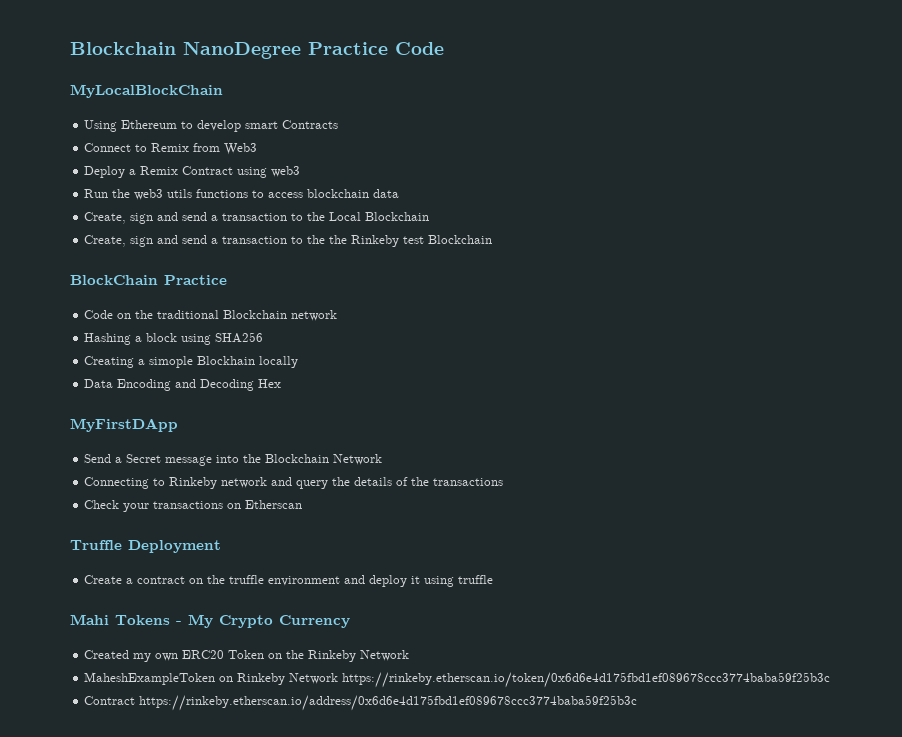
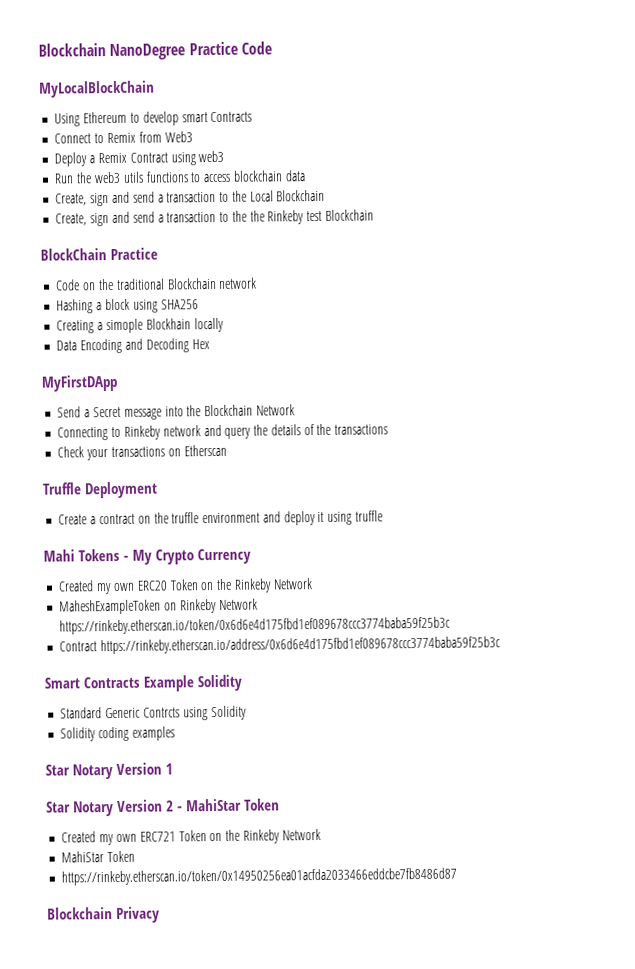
(638, 703) none -> [44,674,243,692] [60,705,247,721] [60,726,175,742] [45,762,173,780] [46,798,280,817] [61,828,321,846] [61,850,136,863] [61,867,458,886] [47,906,160,923] // Smart Contracts Example Solidity // Standard Generic Contrcts using Solidity // Solidity coding examples // Star Notary Version 1 // Star Notary Version 2 - MahiStar Token // Created my own ERC721 Token on the Rinkeby Network // MahiStar Token // https://rinkeby.etherscan.io/token/0x14950256ea01acfda2033466eddcbe7fb8486d87 // Blockchain Privacy

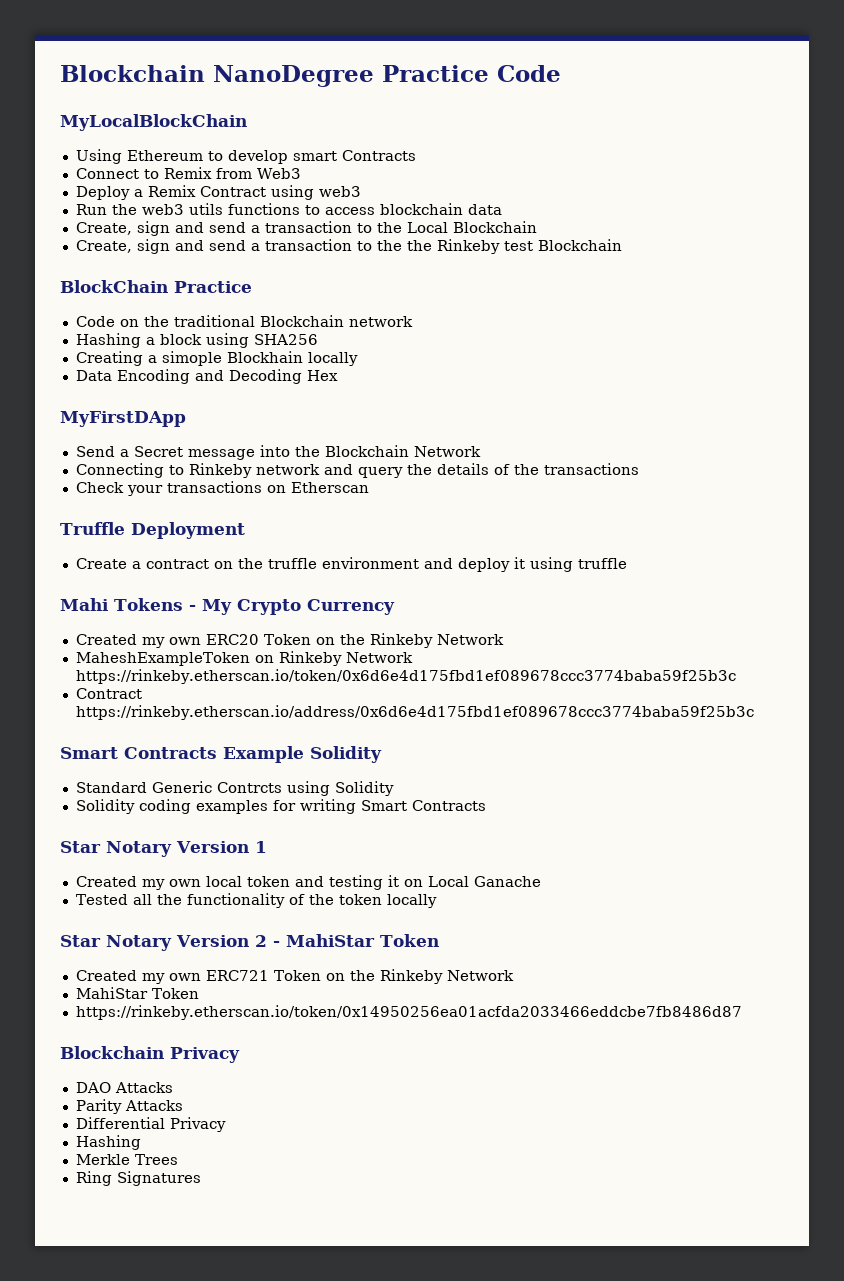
(175, 733) none -> [272,799,486,814] for writing Smart Contracts
(173, 769) none -> [75,875,541,890] [75,893,437,908] // Created my own local token and testing it on Local Ganache // Tested all the functionality of the token locally
(160, 914) none -> [75,1082,173,1093] [75,1099,183,1114] [75,1117,226,1132] [75,1135,141,1150] [75,1154,178,1165] [75,1171,201,1186] // DAO Attacks // Parity Attacks // Differential Privacy // Hashing // Merkle Trees // Ring Signatures

